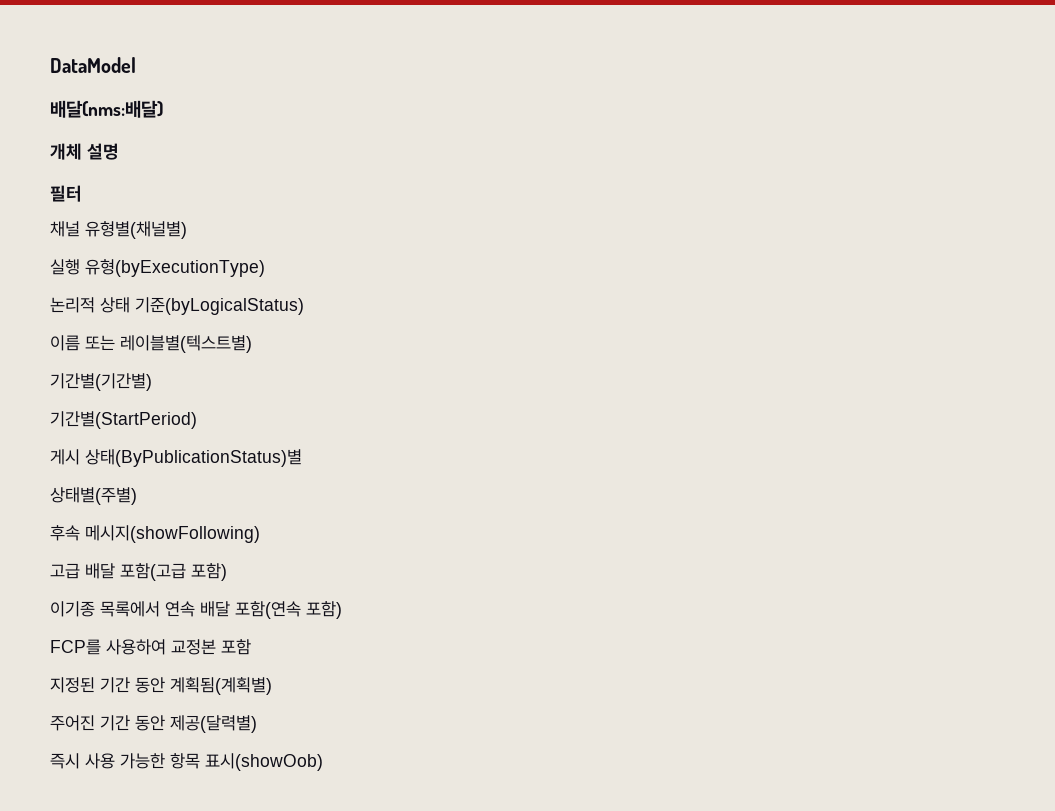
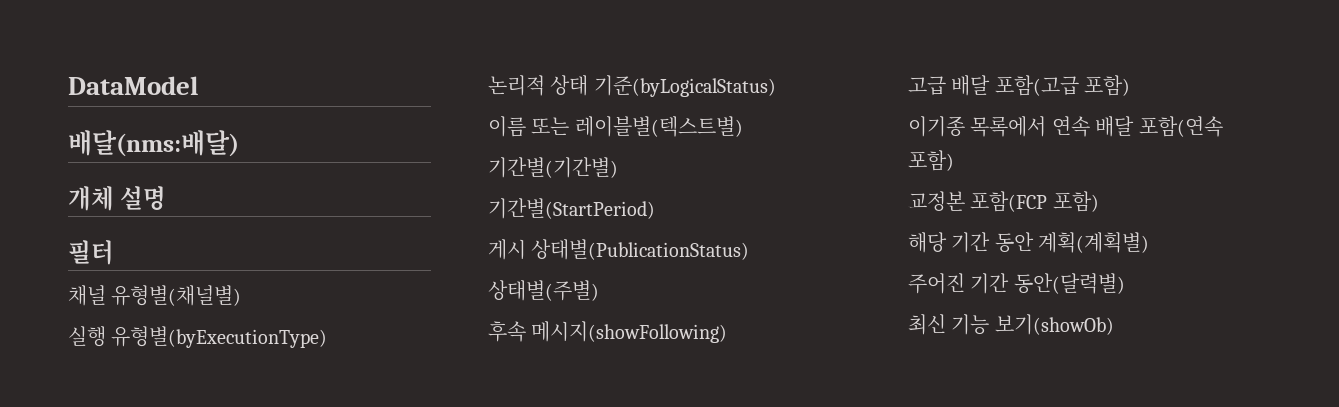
[85,259,265,277] 유형(byExecutionType) -> [111,326,328,348] 유형별(byExecutionType)
[85,449,302,467] 상태(ByPublicationStatus)별 -> [531,239,750,260] 상태별(PublicationStatus)
[50,639,251,655] [50,677,272,695] FCP를 사용하여 교정본 포함 // 지정된 기간 동안 계획됨(계획별) -> [908,191,1099,212] [908,232,1150,253] 교정본 포함(FCP 포함) // 해당 기간 동안 계획(계획별)
[135,715,257,733] [50,753,323,771] 동안 제공(달력별) // 즉시 사용 가능한 항목 표시(showOob) -> [1013,273,1125,294] [908,314,1114,335] 동안(달력별) // 최신 기능 보기(showOb)

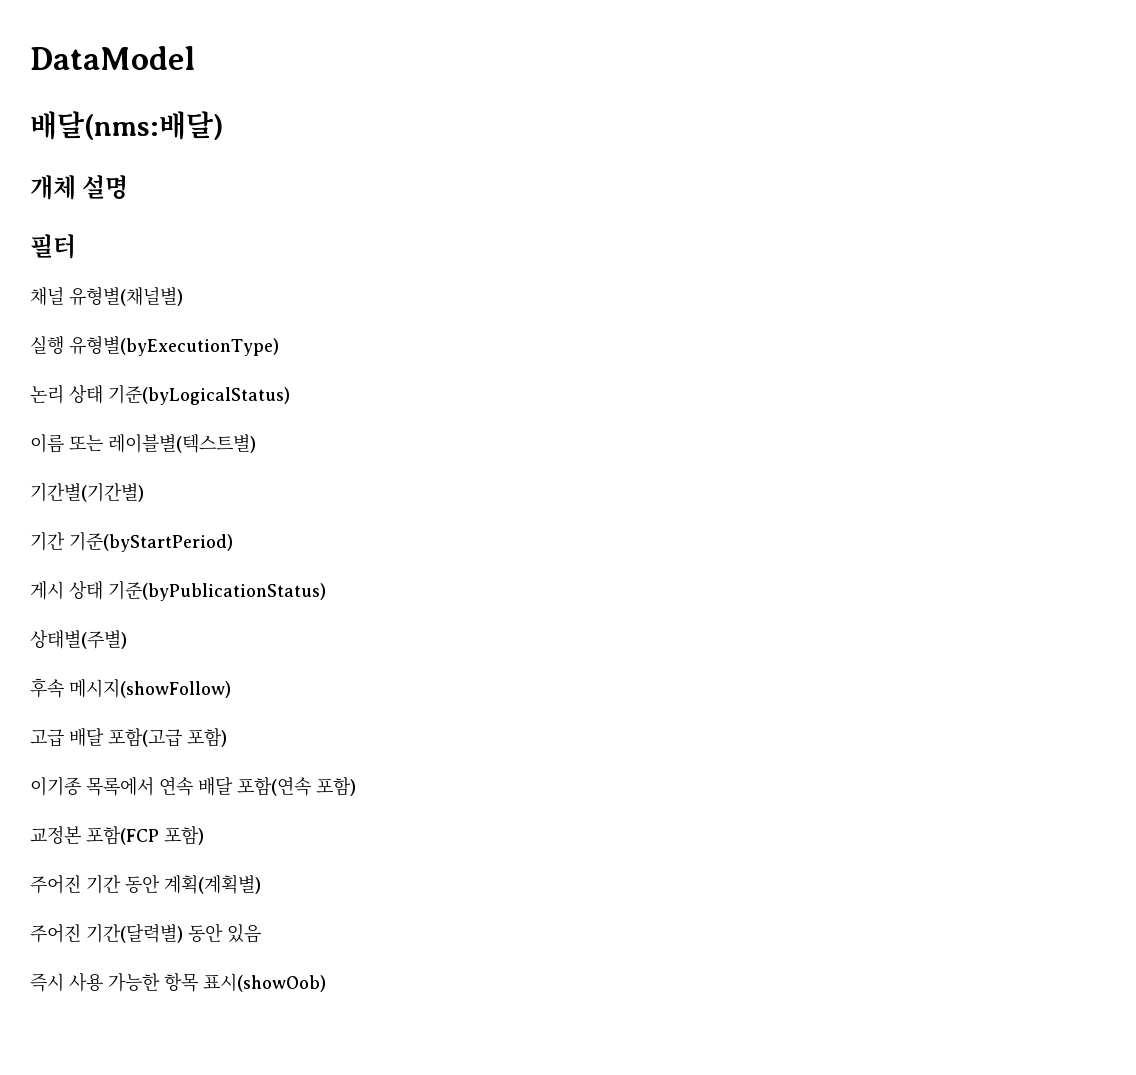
[488,75,545,96] 논리적 -> [30,385,64,404] 논리
[488,198,655,219] 기간별(StartPeriod) -> [30,532,233,552] 기간 기준(byStartPeriod)
[531,239,750,260] 상태별(PublicationStatus) -> [69,581,326,601] 상태 기준(byPublicationStatus)
[531,321,728,343] 메시지(showFollowing) -> [69,678,231,698] 메시지(showFollow)
[908,232,947,253] 해당 -> [30,875,81,894] 주어진
[970,273,1125,294] [908,314,1114,335] 기간 동안(달력별) // 최신 기능 보기(showOb) -> [86,923,261,943] [30,973,326,992] 기간(달력별) 동안 있음 // 즉시 사용 가능한 항목 표시(showOob)

